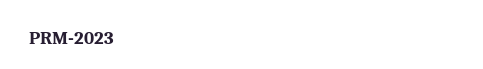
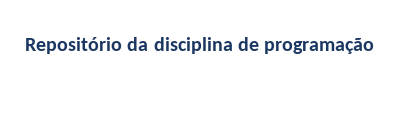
[29,32,114,44] PRM-2023 -> [25,37,375,54] Repositório da disciplina de programação

